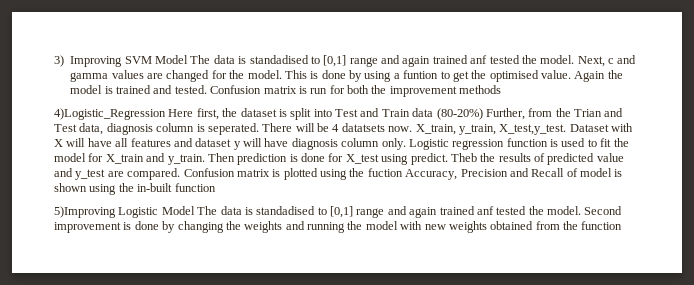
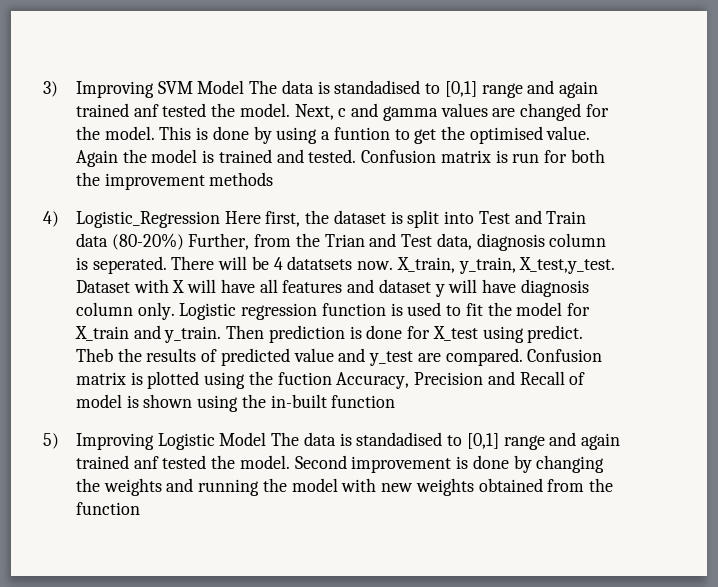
[54,108,166,120] 4)Logistic_Regression -> [43,211,221,228] 4) Logistic_Regression
[54,206,116,218] 5)Improving -> [43,433,155,450] 5) Improving

